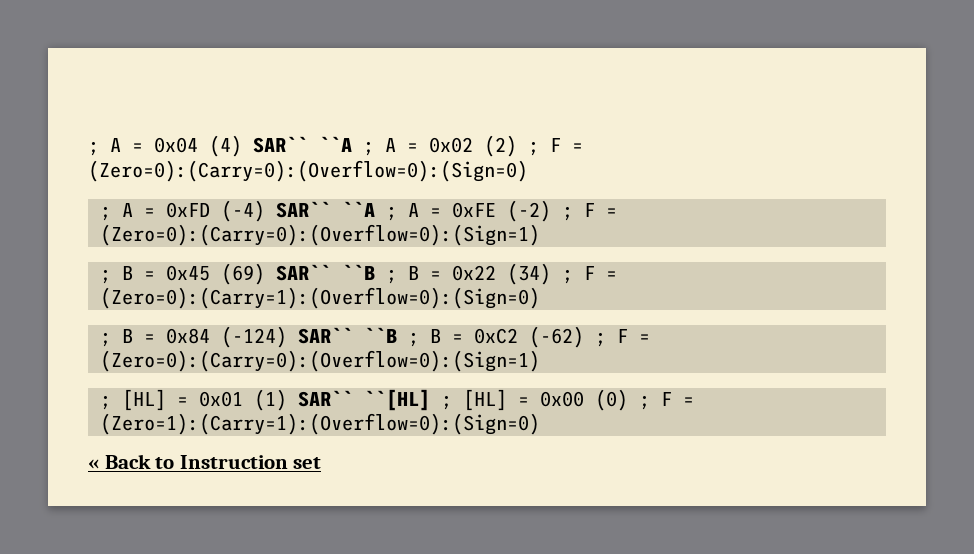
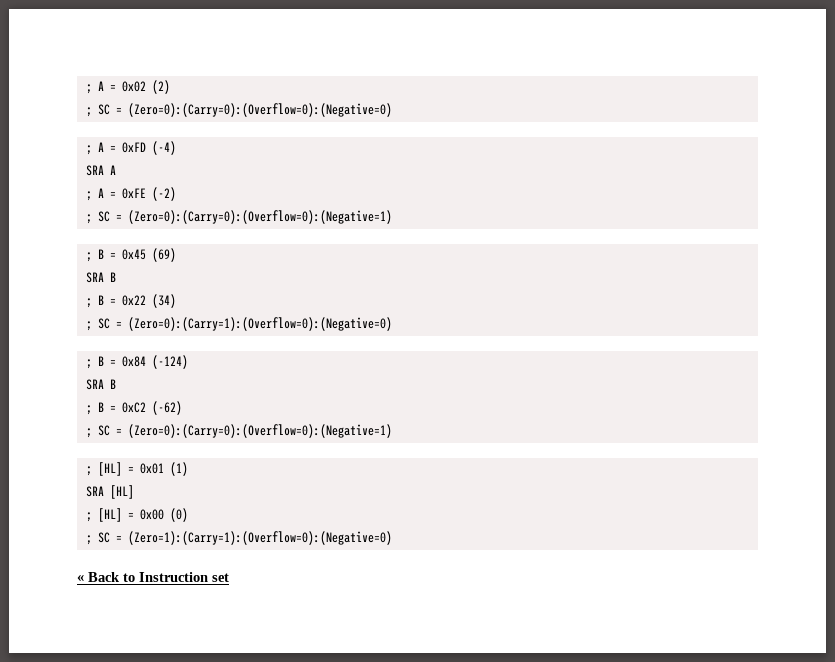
[88,135,583,157] [88,160,528,182] ; A = 0x04 (4) SAR`` ``A ; A = 0x02 (2) ; F = (Zero=0):(Carry=0):(Overflow=0):(Sign=0) -> [85,80,170,94] [85,103,392,117] ; A = 0x02 (2) // ; SC = (Zero=0):(Carry=0):(Overflow=0):(Negative=0)
[276,201,376,218] SAR`` ``A -> [85,165,116,176] // SRA A //
[562,203,618,221] [100,224,541,246] ; F = (Zero=0):(Carry=0):(Overflow=0):(Sign=1) -> [85,210,392,224] // ; SC = (Zero=0):(Carry=0):(Overflow=0):(Negative=1)
[276,264,376,281] SAR`` ``B -> [85,272,116,283] // SRA B //
[562,266,618,284] [100,287,541,309] ; F = (Zero=0):(Carry=1):(Overflow=0):(Sign=0) -> [85,317,392,331] // ; SC = (Zero=0):(Carry=1):(Overflow=0):(Negative=0)
[298,327,398,344] SAR`` ``B -> [85,379,116,390] // SRA B //
[595,329,651,347] [100,350,541,372] ; F = (Zero=0):(Carry=0):(Overflow=0):(Sign=1) -> [85,424,392,438] // ; SC = (Zero=0):(Carry=0):(Overflow=0):(Negative=1)
[298,389,431,411] SAR`` ``[HL] -> [85,485,134,499] // SRA [HL] //
[639,392,695,410] [100,413,541,435] ; F = (Zero=1):(Carry=1):(Overflow=0):(Sign=0) -> [85,531,392,545] // ; SC = (Zero=1):(Carry=1):(Overflow=0):(Negative=0)

